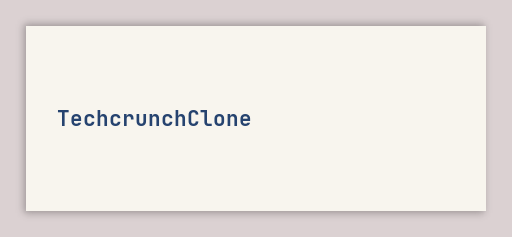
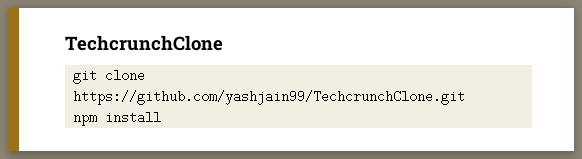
(252, 118) none -> [72,69,145,84] [72,90,465,105] [72,111,161,126] // git clone https://github.com/yashjain99/TechcrunchClone.git // npm install

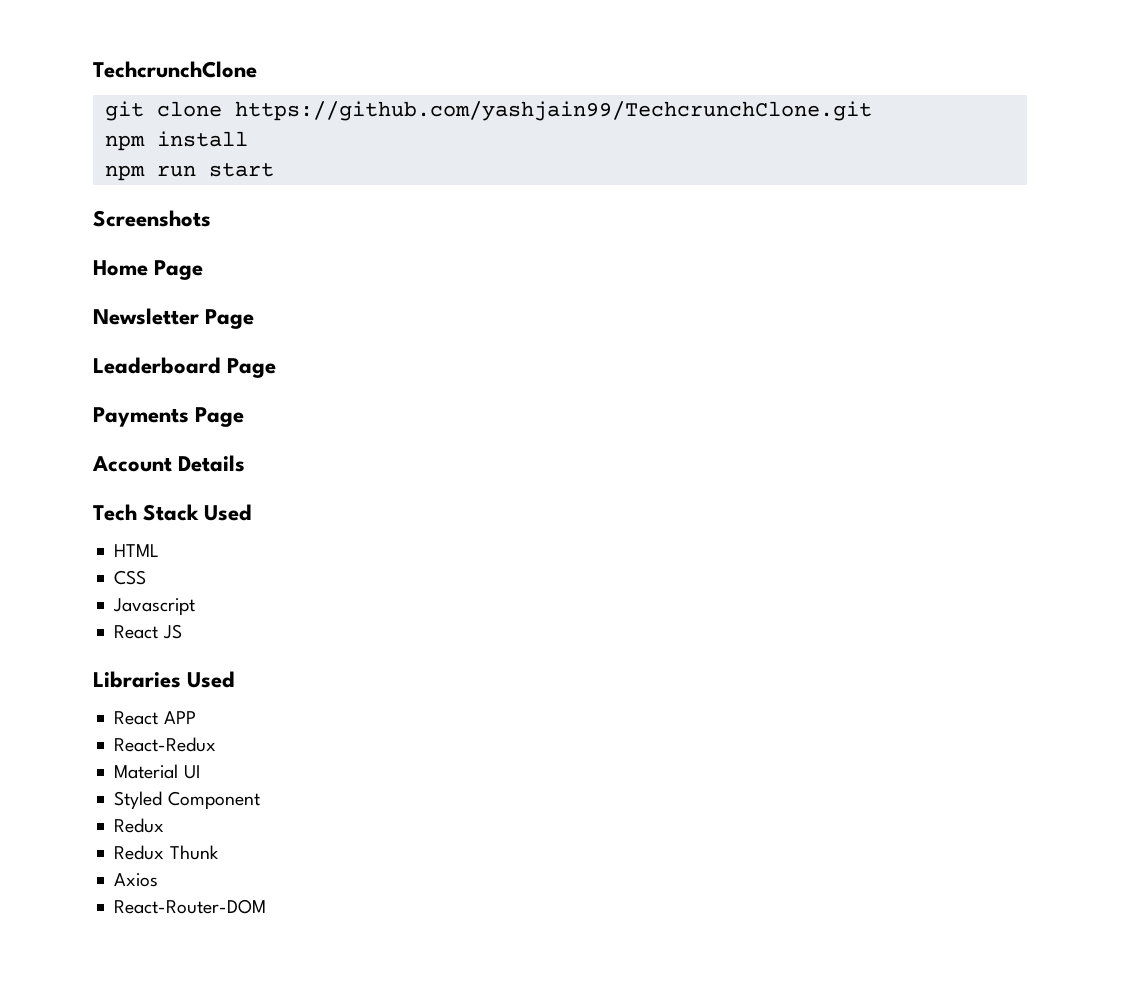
(161, 117) none -> [104,163,274,181] [93,210,211,227] [93,260,204,280] [93,308,255,329] [93,357,277,378] [93,407,245,427] [92,455,246,472] [93,504,253,521] [114,544,160,557] [114,570,147,585] [113,598,196,616] [114,624,182,639] [93,671,236,688] [114,711,196,725] [114,737,217,752] [114,764,200,779] [114,791,260,810] [114,818,165,833] [114,845,219,860] [114,873,159,887] [114,899,267,914] // npm run start // Screenshots // Home Page // Newsletter Page // Leaderboard Page // Payments Page // Account Details // Tech Stack Used // HTML // CSS // Javascript // React JS // Libraries Used // React APP // React-Redux // Material UI // Styled Component // Redux // Redux Thunk // Axios // React-Router-DOM

